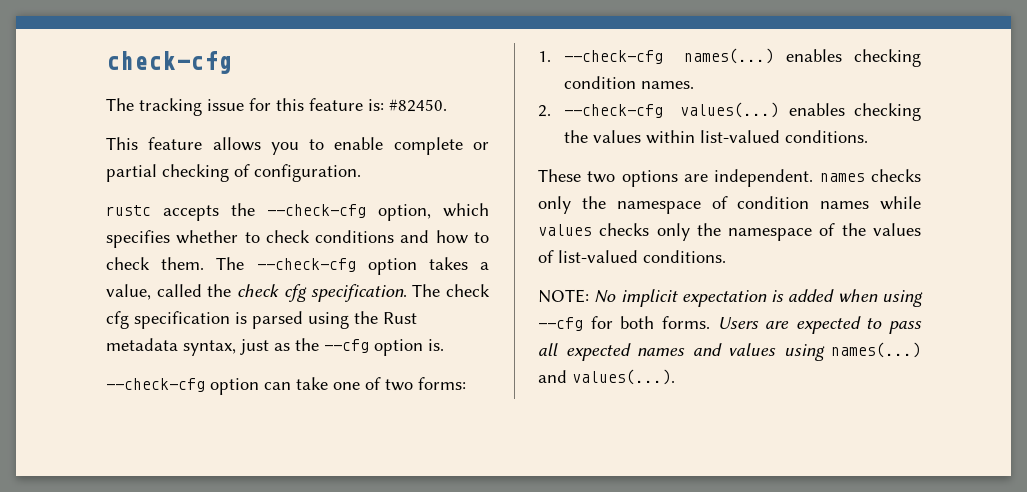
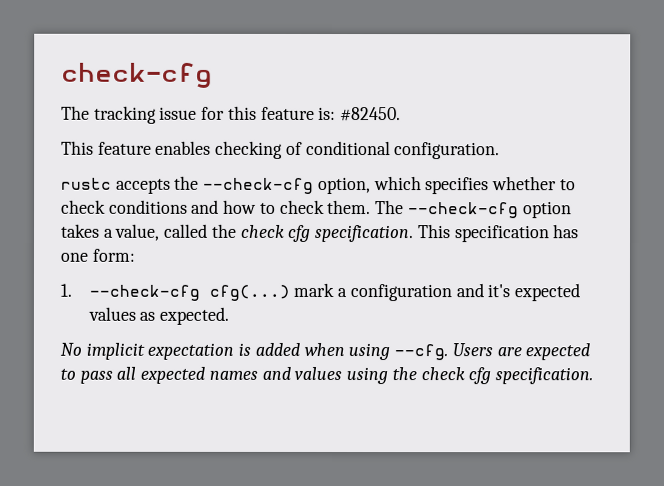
[212,137,489,155] [106,164,157,182] allows you to enable complete or partial -> [155,140,212,155] enables
(250, 170) none -> [305,140,391,156] conditional
[412,284,490,297] [106,311,417,329] [106,338,444,356] [106,377,466,395] [538,48,921,67] [564,76,695,89] [538,102,921,121] [564,130,869,144] [538,169,921,187] [538,196,921,214] [538,223,921,241] [538,250,726,263] [538,289,589,303] The check cfg specification is parsed using the Rust metadata syntax, just as the --cfg option is. // --check-cfg option can take one of two forms: // 1. --check-cfg names(...) enables checking condition names. // 2. --check-cfg values(...) enables checking the values within list-valued conditions. // These two options are independent. names checks only the namespace of condition names while values checks only the namespace of the values of list-valued conditions. // NOTE: -> [417,224,580,243] [60,248,135,262] [60,282,581,302] [87,306,230,325] This specification has one form: // 1. --check-cfg cfg(...) mark a configuration and it's expected values as expected. //
[538,316,710,331] --cfg for both forms. -> [394,344,449,361] --cfg.
[831,342,921,358] [538,369,675,385] names(...) and values(...). -> [391,367,593,385] the check cfg specification.

